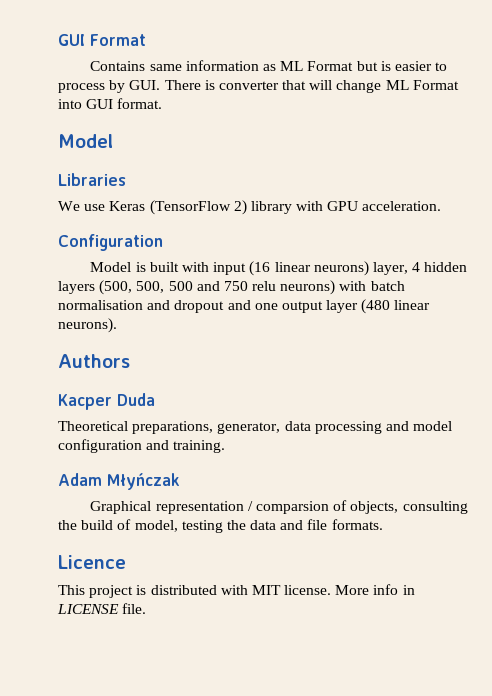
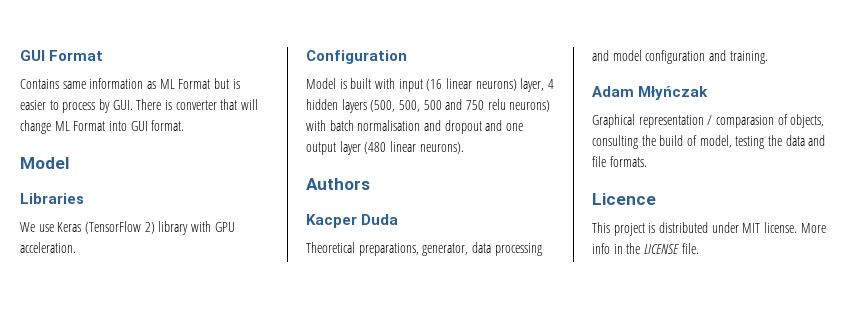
[255,501,329,514] comparsion -> [715,115,774,128] comparasion
[220,585,248,595] with -> [711,222,739,233] under
(415, 590) none -> [626,243,641,254] the

